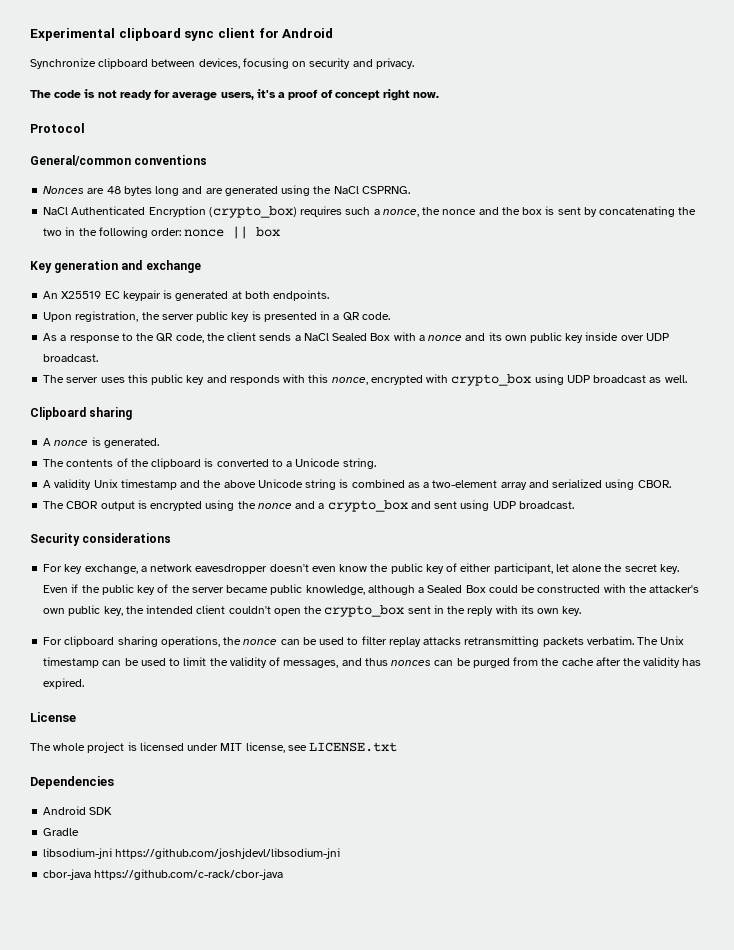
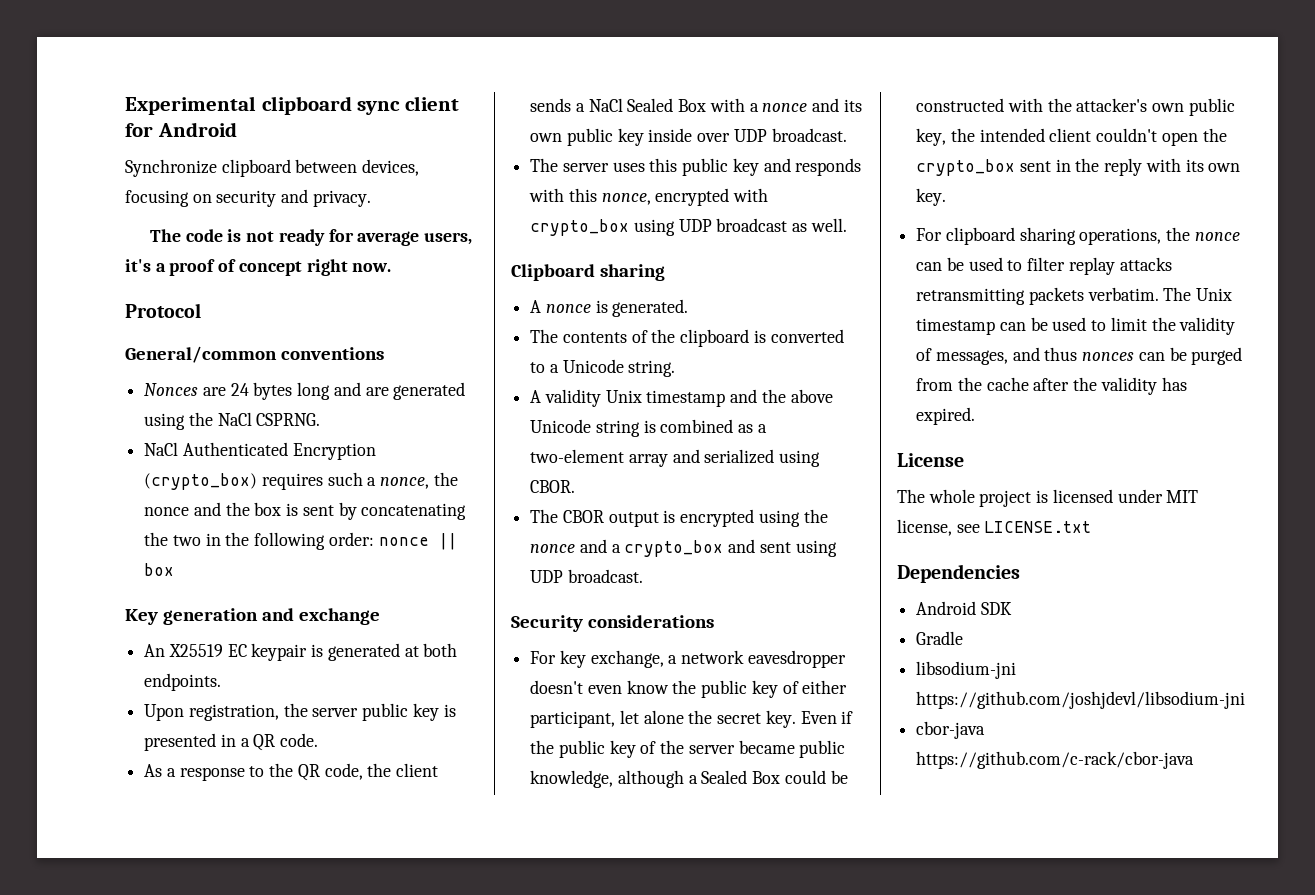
[106,186,121,194] 48 -> [230,383,249,396] 24

